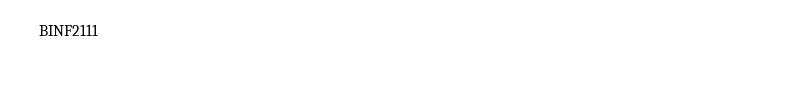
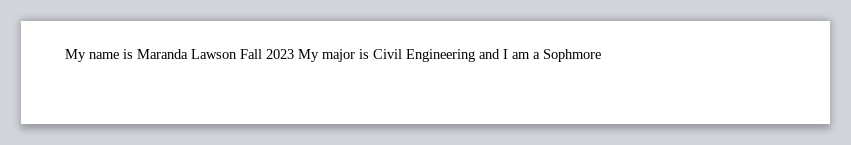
[39,24,98,36] BINF2111 -> [65,49,601,62] My name is Maranda Lawson Fall 2023 My major is Civil Engineering and I am a Sophmore

